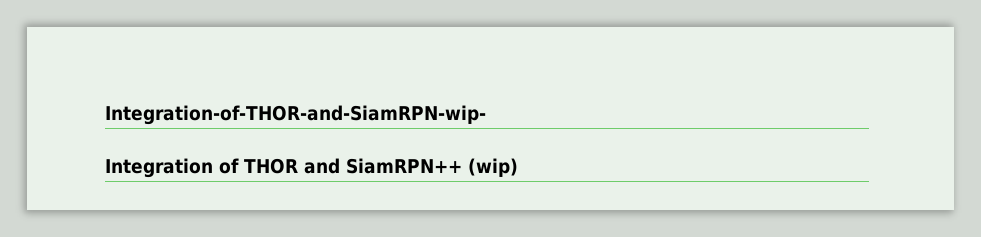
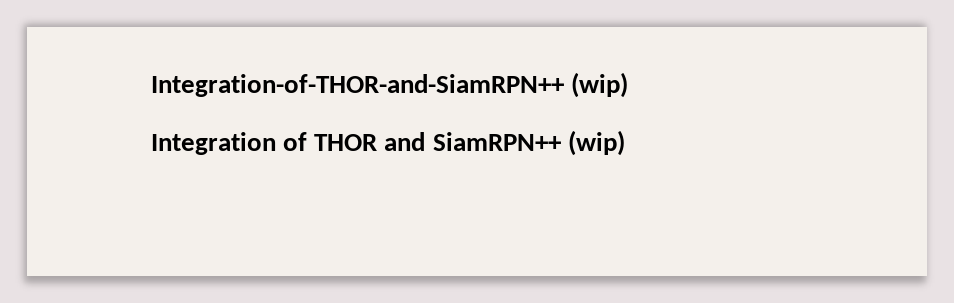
[105,105,486,125] Integration-of-THOR-and-SiamRPN-wip- -> [151,72,629,98] Integration-of-THOR-and-SiamRPN++ (wip)

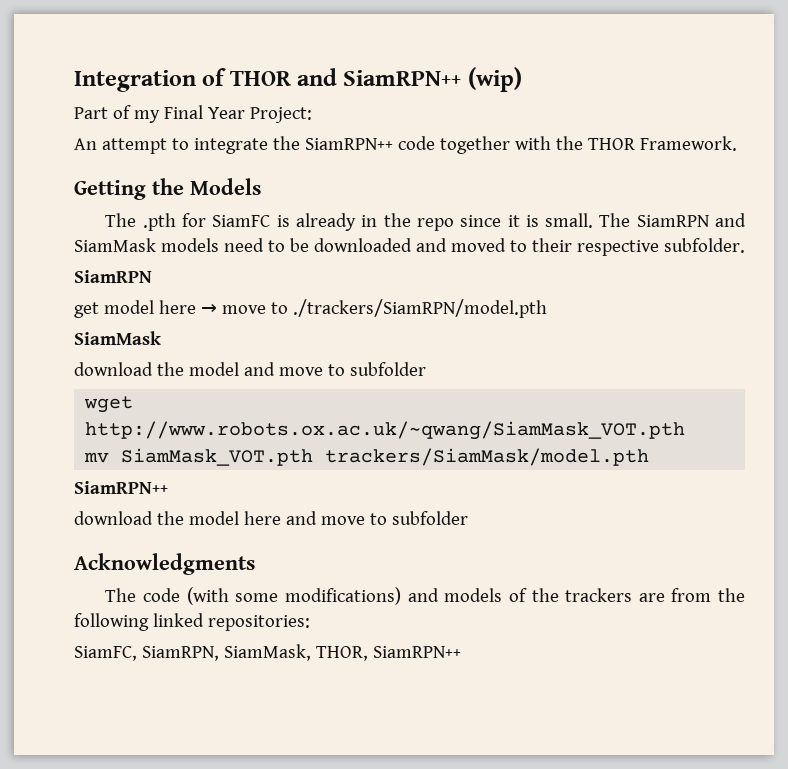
[151,72,629,98] Integration-of-THOR-and-SiamRPN++ (wip) // -> (74, 81) none
(625, 143) none -> [74,105,312,123] [74,136,737,154] [74,178,261,200] [105,213,746,231] [74,238,745,256] [74,270,152,283] [74,299,547,318] [74,331,161,345] [74,362,426,376] [84,396,134,413] [85,421,686,440] [84,448,650,466] [74,481,168,494] [74,511,468,525] [74,553,255,575] [105,587,745,605] [74,613,310,631] [74,644,461,661] // Part of my Final Year Project: // An attempt to integrate the SiamRPN++ code together with the THOR Framework. // Getting the Models // The .pth for SiamFC is already in the repo since it is small. The SiamRPN and SiamMask models need to be downloaded and moved to their respective subfolder. // SiamRPN // get model here → move to ./trackers/SiamRPN/model.pth // SiamMask // download the model and move to subfolder // wget http://www.robots.ox.ac.uk/~qwang/SiamMask_VOT.pth // mv SiamMask_VOT.pth trackers/SiamMask/model.pth // SiamRPN++ // download the model here and move to subfolder // Acknowledgments // The code (with some modifications) and models of the trackers are from the following linked repositories: // SiamFC, SiamRPN, SiamMask, THOR, SiamRPN++

